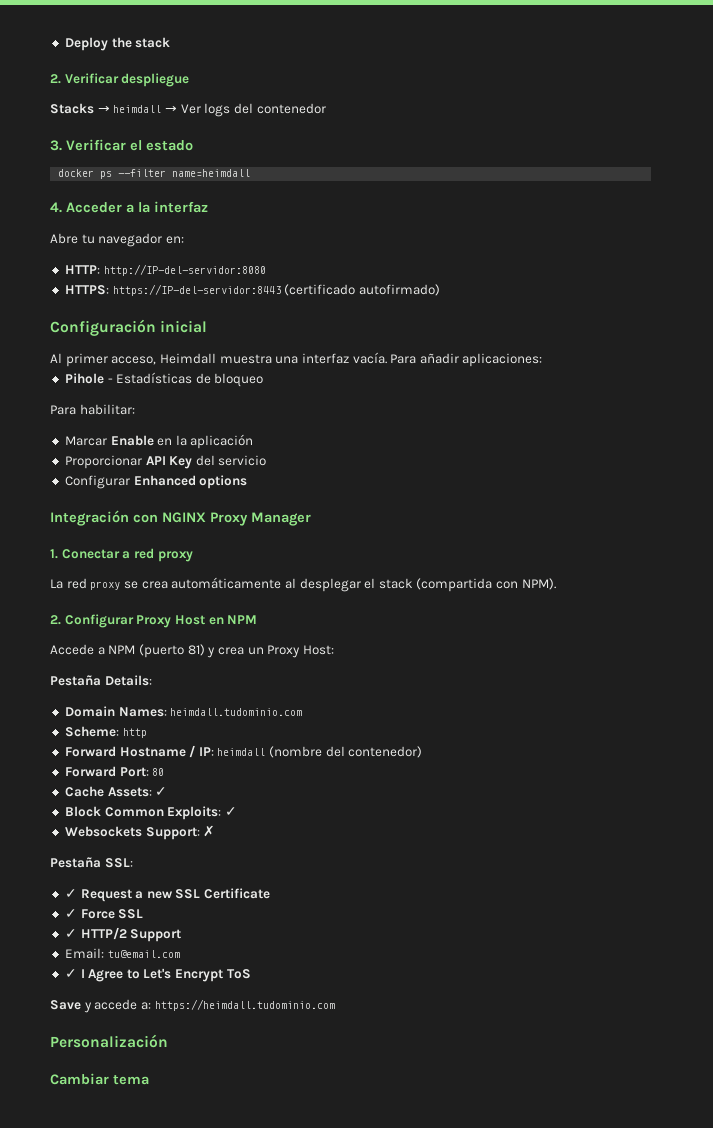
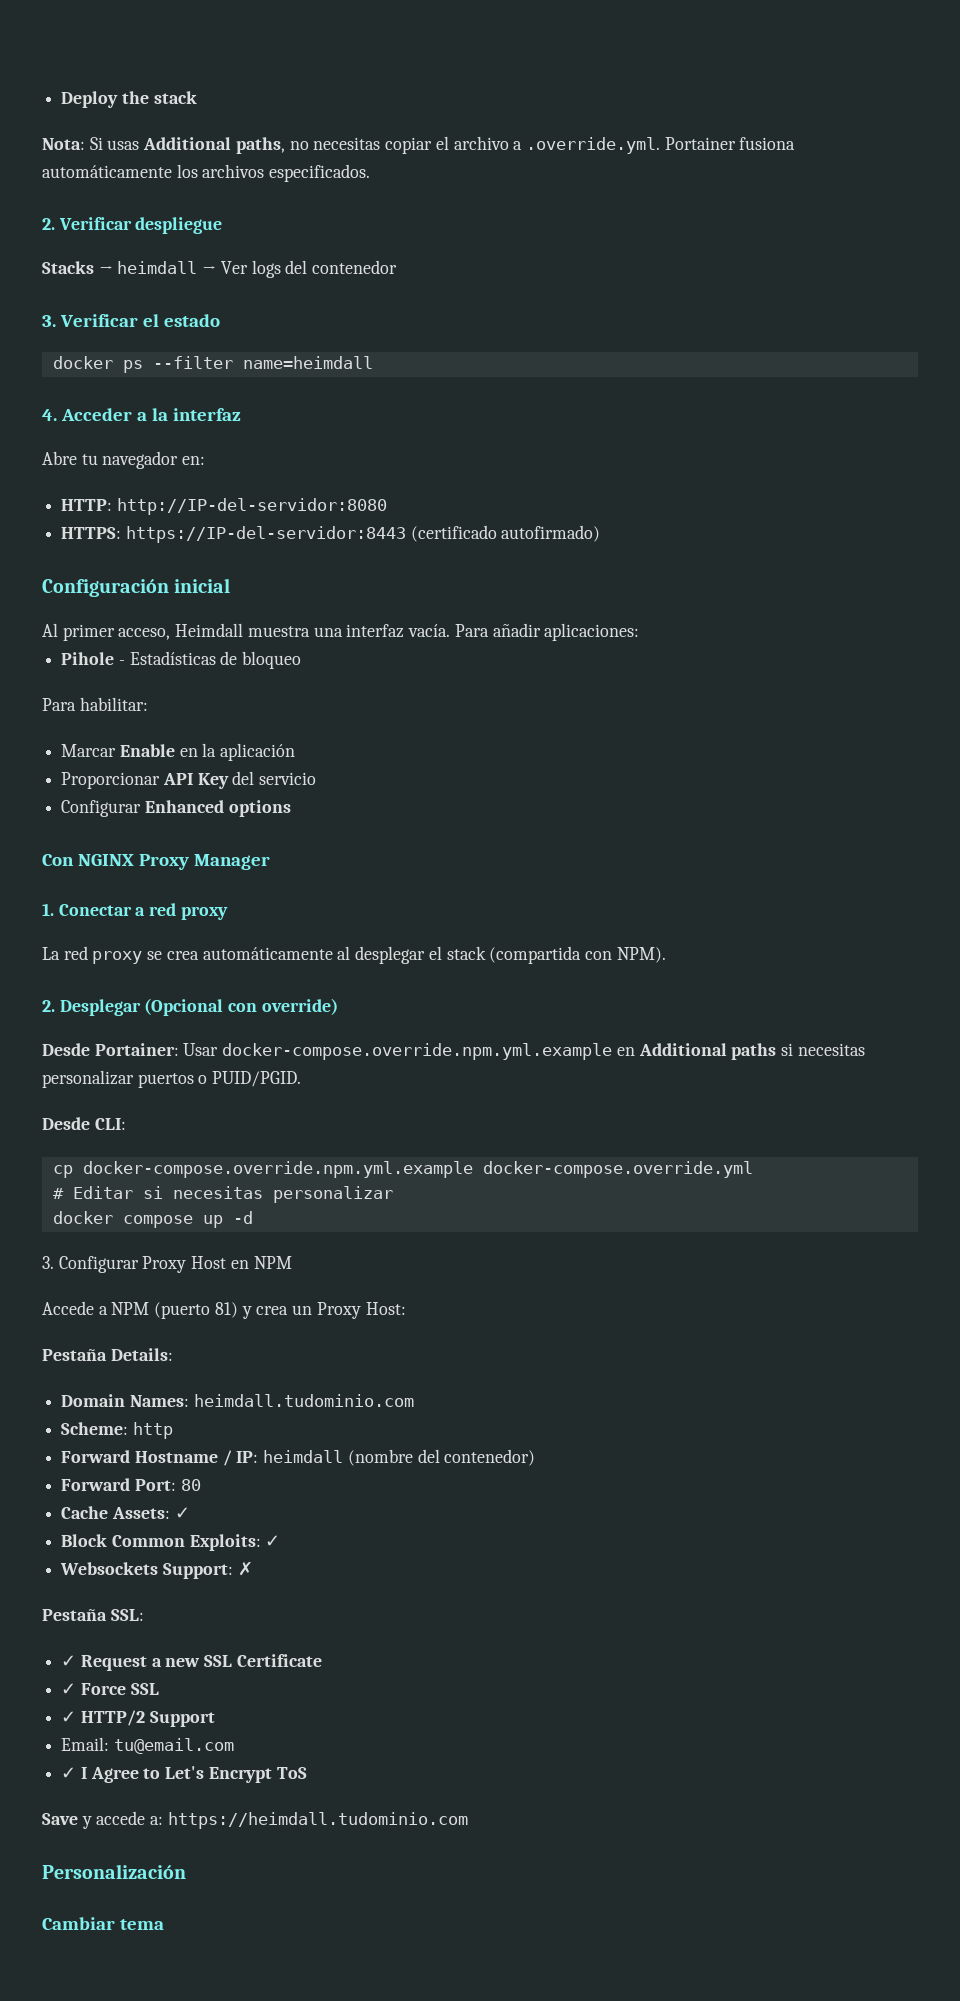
(171, 42) none -> [42,136,796,154] [42,164,371,182] // Nota: Si usas Additional paths, no necesitas copiar el archivo a .override.yml. Portainer fusiona automáticamente los archivos especificados.
[50,510,158,526] Integración con -> [42,854,74,866] Con
(61, 620) none -> [59,998,338,1016] [42,1043,865,1060] [42,1070,302,1088] [42,1117,126,1130] [52,1161,753,1178] [52,1186,393,1203] [52,1211,253,1228] [42,1256,54,1269] Desplegar (Opcional con override) // Desde Portainer: Usar docker-compose.override.npm.yml.example en Additional paths si necesitas personalizar puertos o PUID/PGID. // Desde CLI: // cp docker-compose.override.npm.yml.example docker-compose.override.yml // # Editar si necesitas personalizar // docker compose up -d // 3.

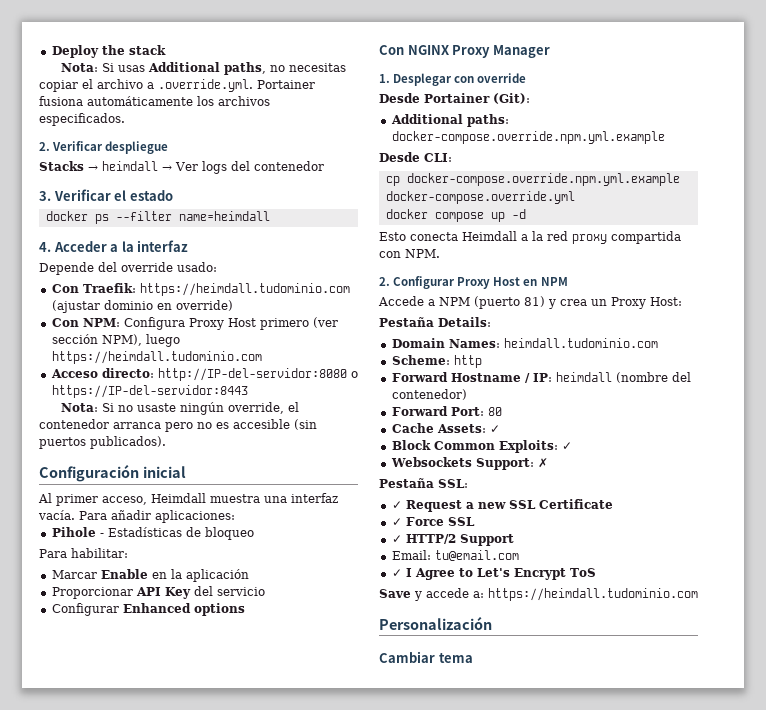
[42,451,206,469] [61,498,387,515] [61,525,601,543] Abre tu navegador en: // HTTP: http://IP-del-servidor:8080 // HTTPS: https://IP-del-servidor:8443 (certificado autofirmado) -> [39,262,217,275] [51,283,350,296] [51,300,233,313] [51,317,338,330] [51,334,180,347] [51,351,262,364] [50,368,358,381] [51,385,248,398] [61,402,300,415] [39,419,317,432] [39,436,166,449] Depende del override usado: // Con Traefik: https://heimdall.tudominio.com (ajustar dominio en override) // Con NPM: Configura Proxy Host primero (ver sección NPM), luego https://heimdall.tudominio.com // Acceso directo: http://IP-del-servidor:8080 o https://IP-del-servidor:8443 // Nota: Si no usaste ningún override, el contenedor arranca pero no es accesible (sin puertos publicados).
[58,903,228,920] [42,946,666,964] [42,998,338,1016] [42,1043,865,1060] [42,1070,302,1088] Conectar a red proxy // La red proxy se crea automáticamente al desplegar el stack (compartida con NPM). // 2. Desplegar (Opcional con override) // Desde Portainer: Usar docker-compose.override.npm.yml.example en Additional paths si necesitas personalizar puertos o PUID/PGID. -> [393,73,527,86] [379,93,530,104] [390,114,509,127] [391,131,665,144] Desplegar con override // Desde Portainer (Git): // Additional paths: docker-compose.override.npm.yml.example
[52,1186,393,1203] // # Editar si necesitas personalizar -> (575, 197) none
[42,1256,54,1269] 3. -> [379,231,681,244] [379,249,440,258] [379,277,390,286] Esto conecta Heimdall a la red proxy compartida con NPM. // 2.

